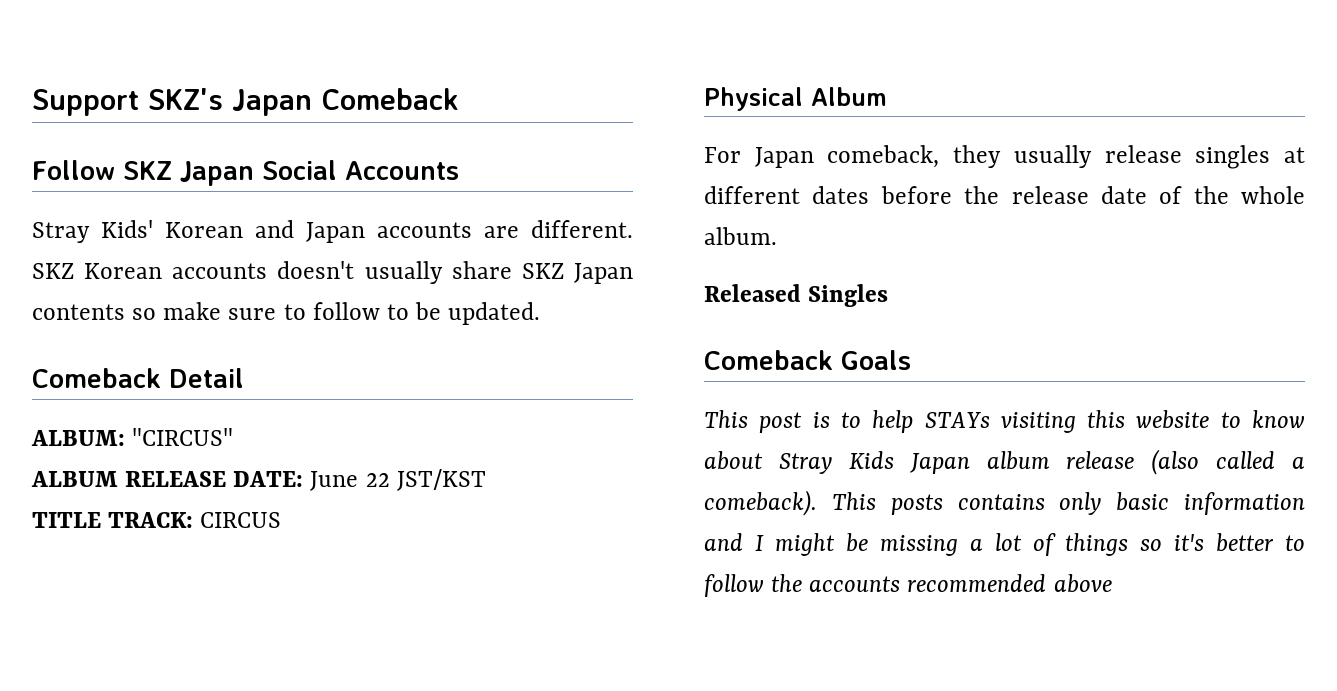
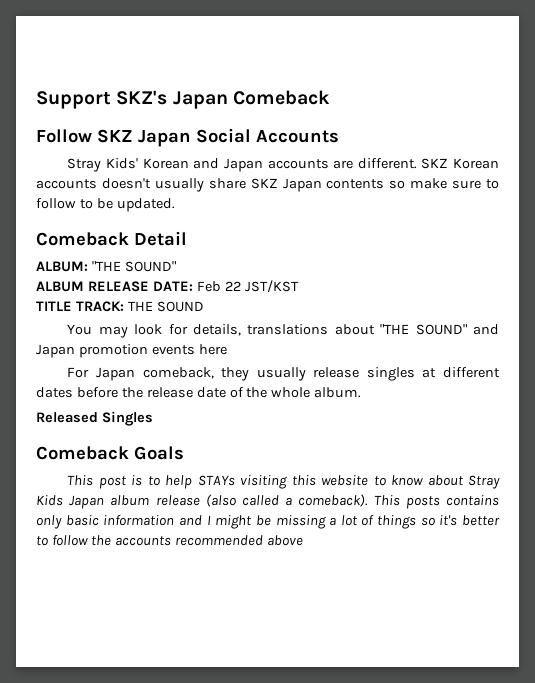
[132,428,234,446] "CIRCUS" -> [91,261,176,272] "THE SOUND"
[310,471,359,491] June -> [196,281,221,292] Feb
[200,512,282,528] [704,87,887,111] CIRCUS // Physical Album -> [127,301,204,312] [67,324,500,338] [36,344,227,358] THE SOUND // You may look for details, translations about "THE SOUND" and Japan promotion events here

